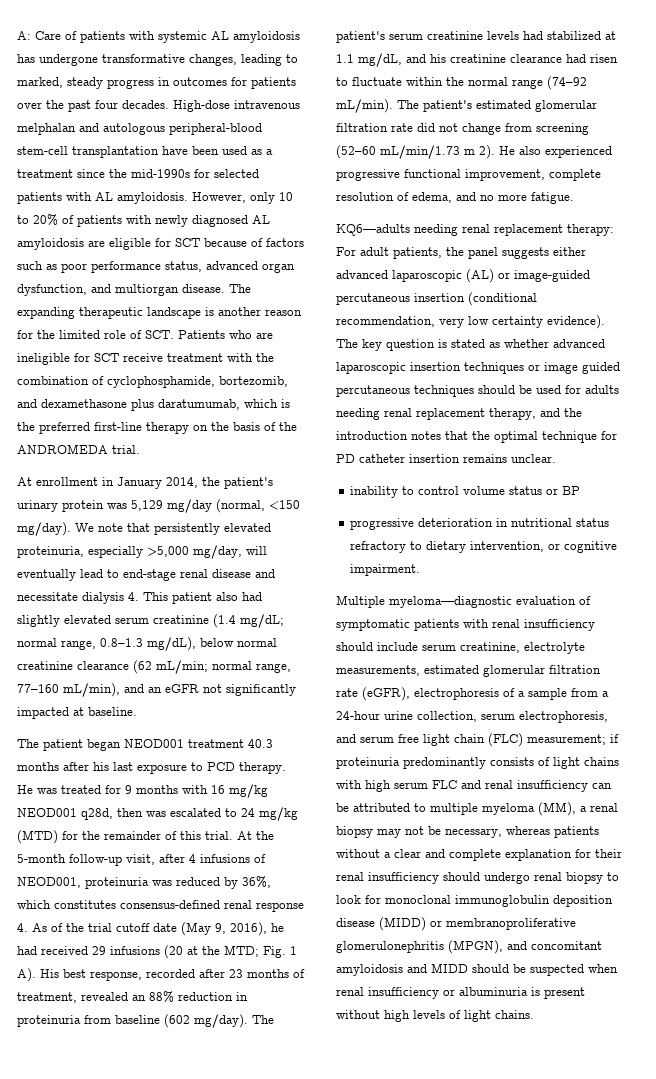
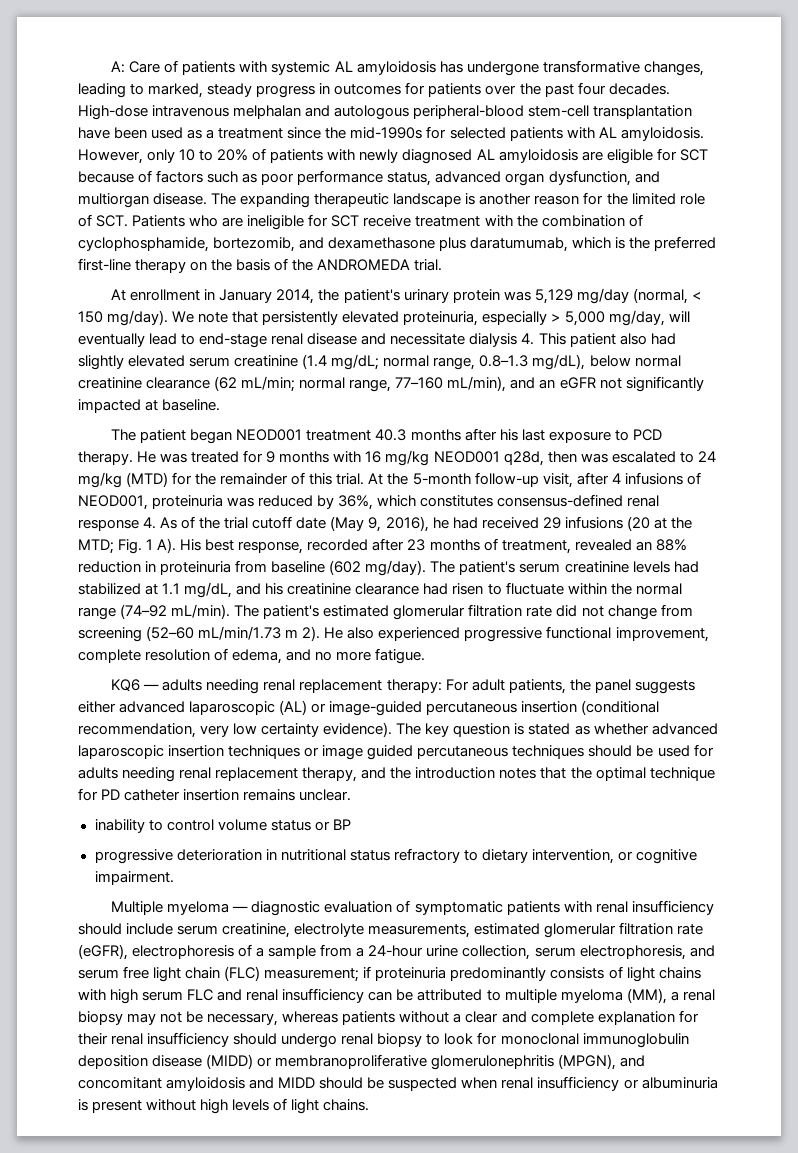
[269,500,300,510] <150 -> [691,292,701,300] [78,311,103,323] < 150
[147,546,189,557] >5,000 -> [551,311,605,326] > 5,000
[336,224,410,236] KQ6—adults -> [111,679,203,691] KQ6 — adults
[389,596,512,608] myeloma—diagnostic -> [167,901,321,916] myeloma — diagnostic

